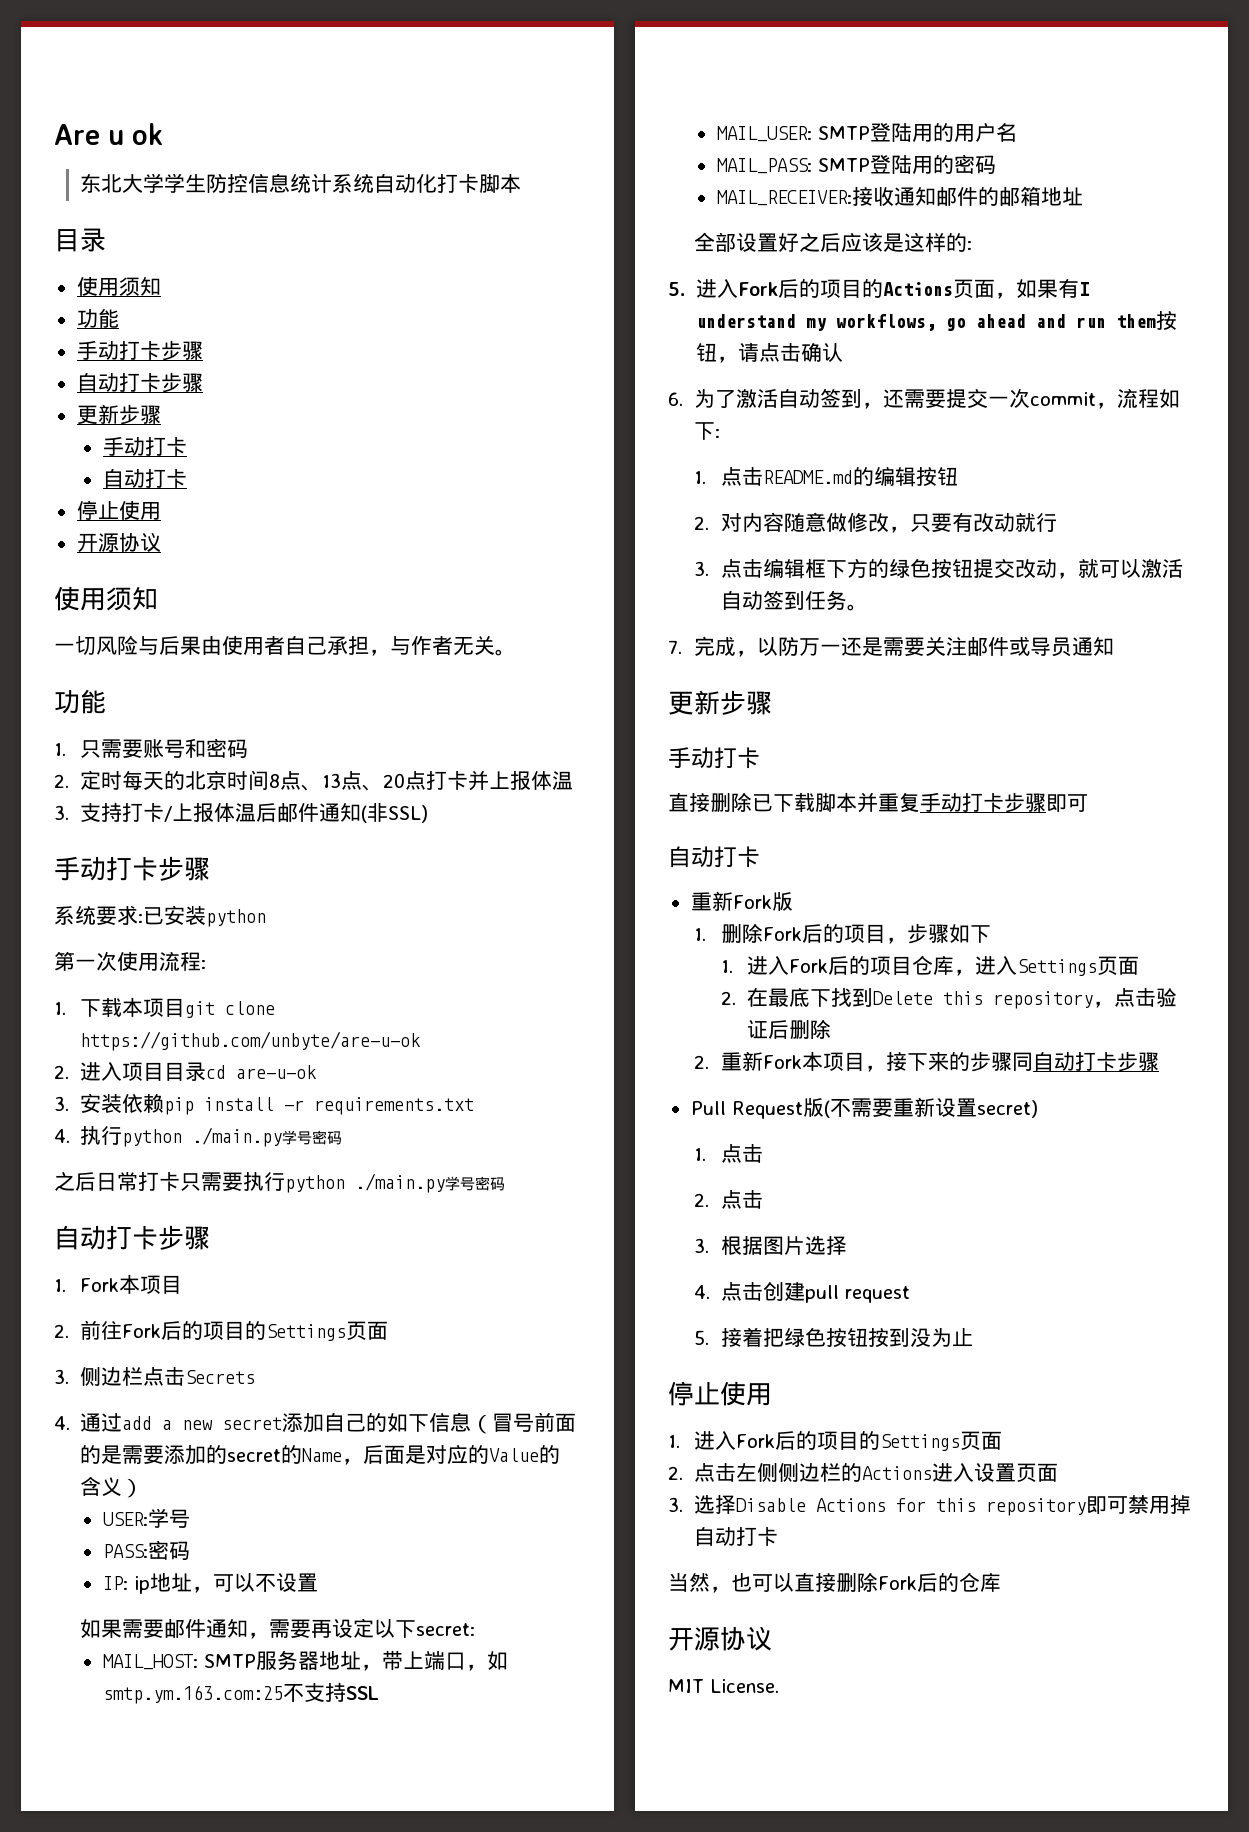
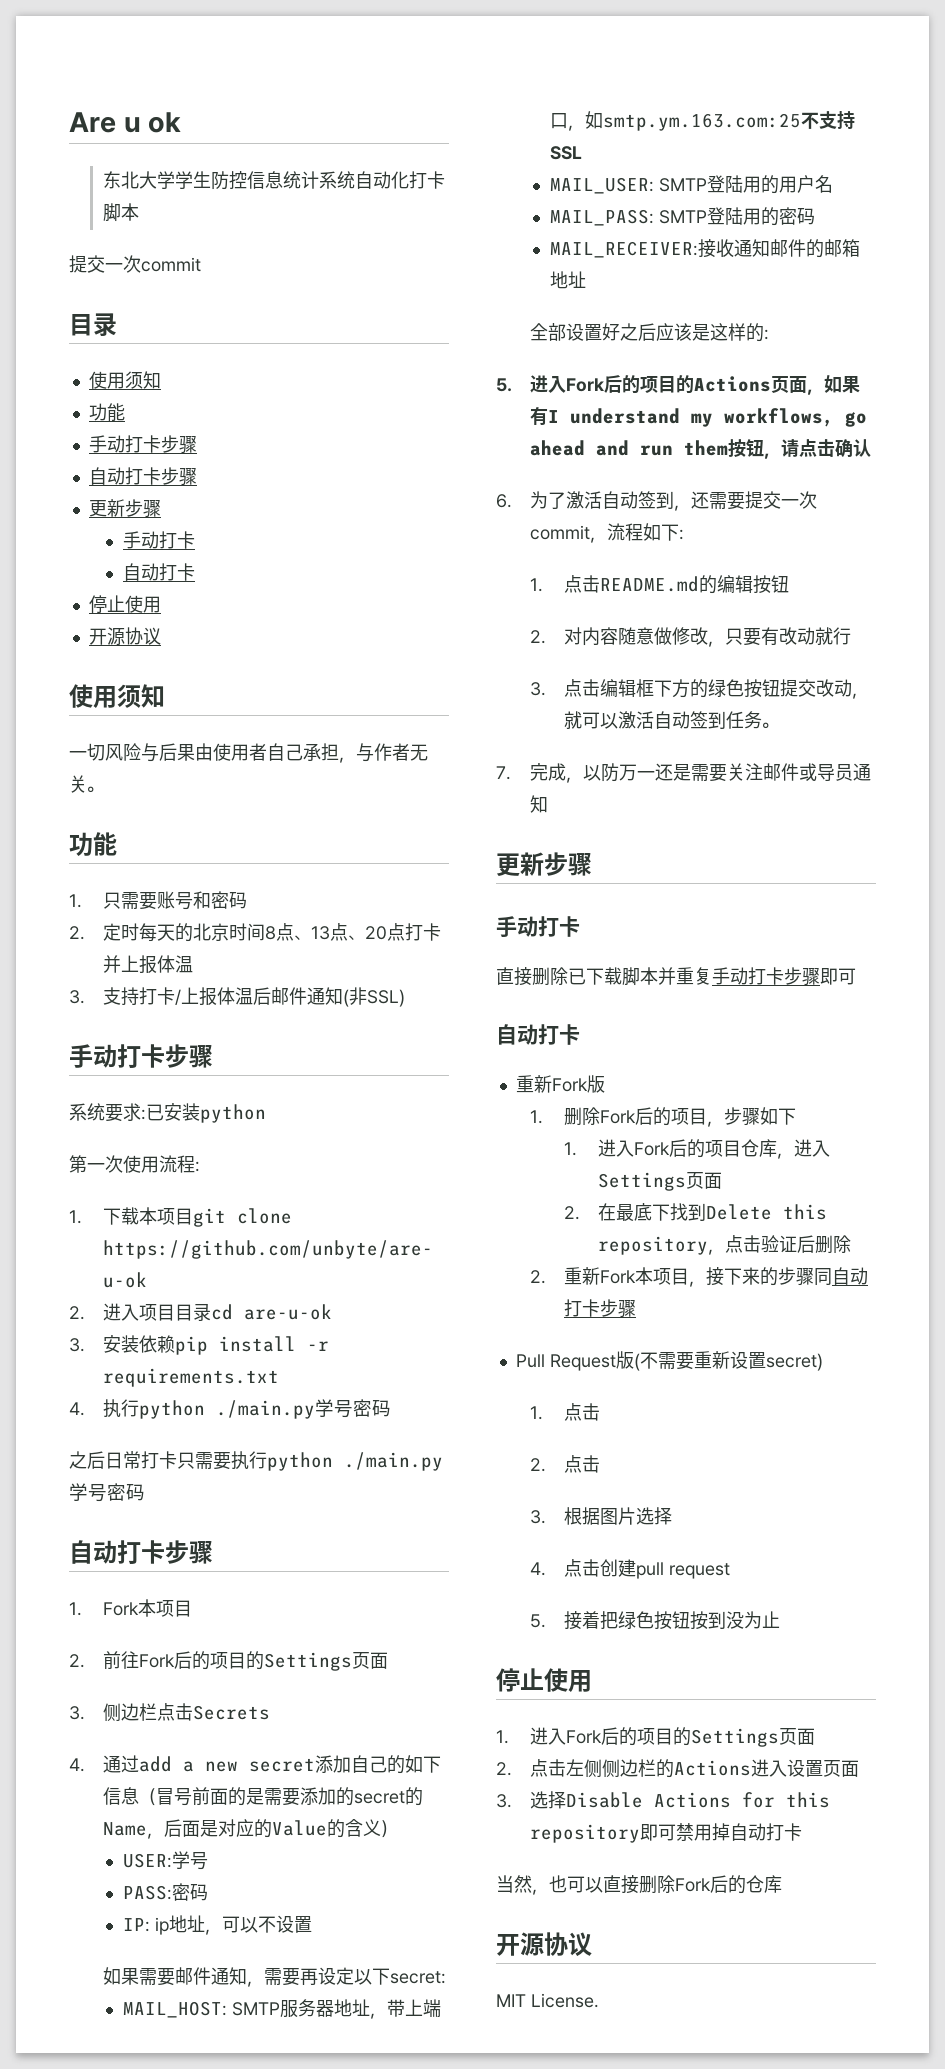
(522, 183) none -> [69,255,201,273] // 提交一次commit

